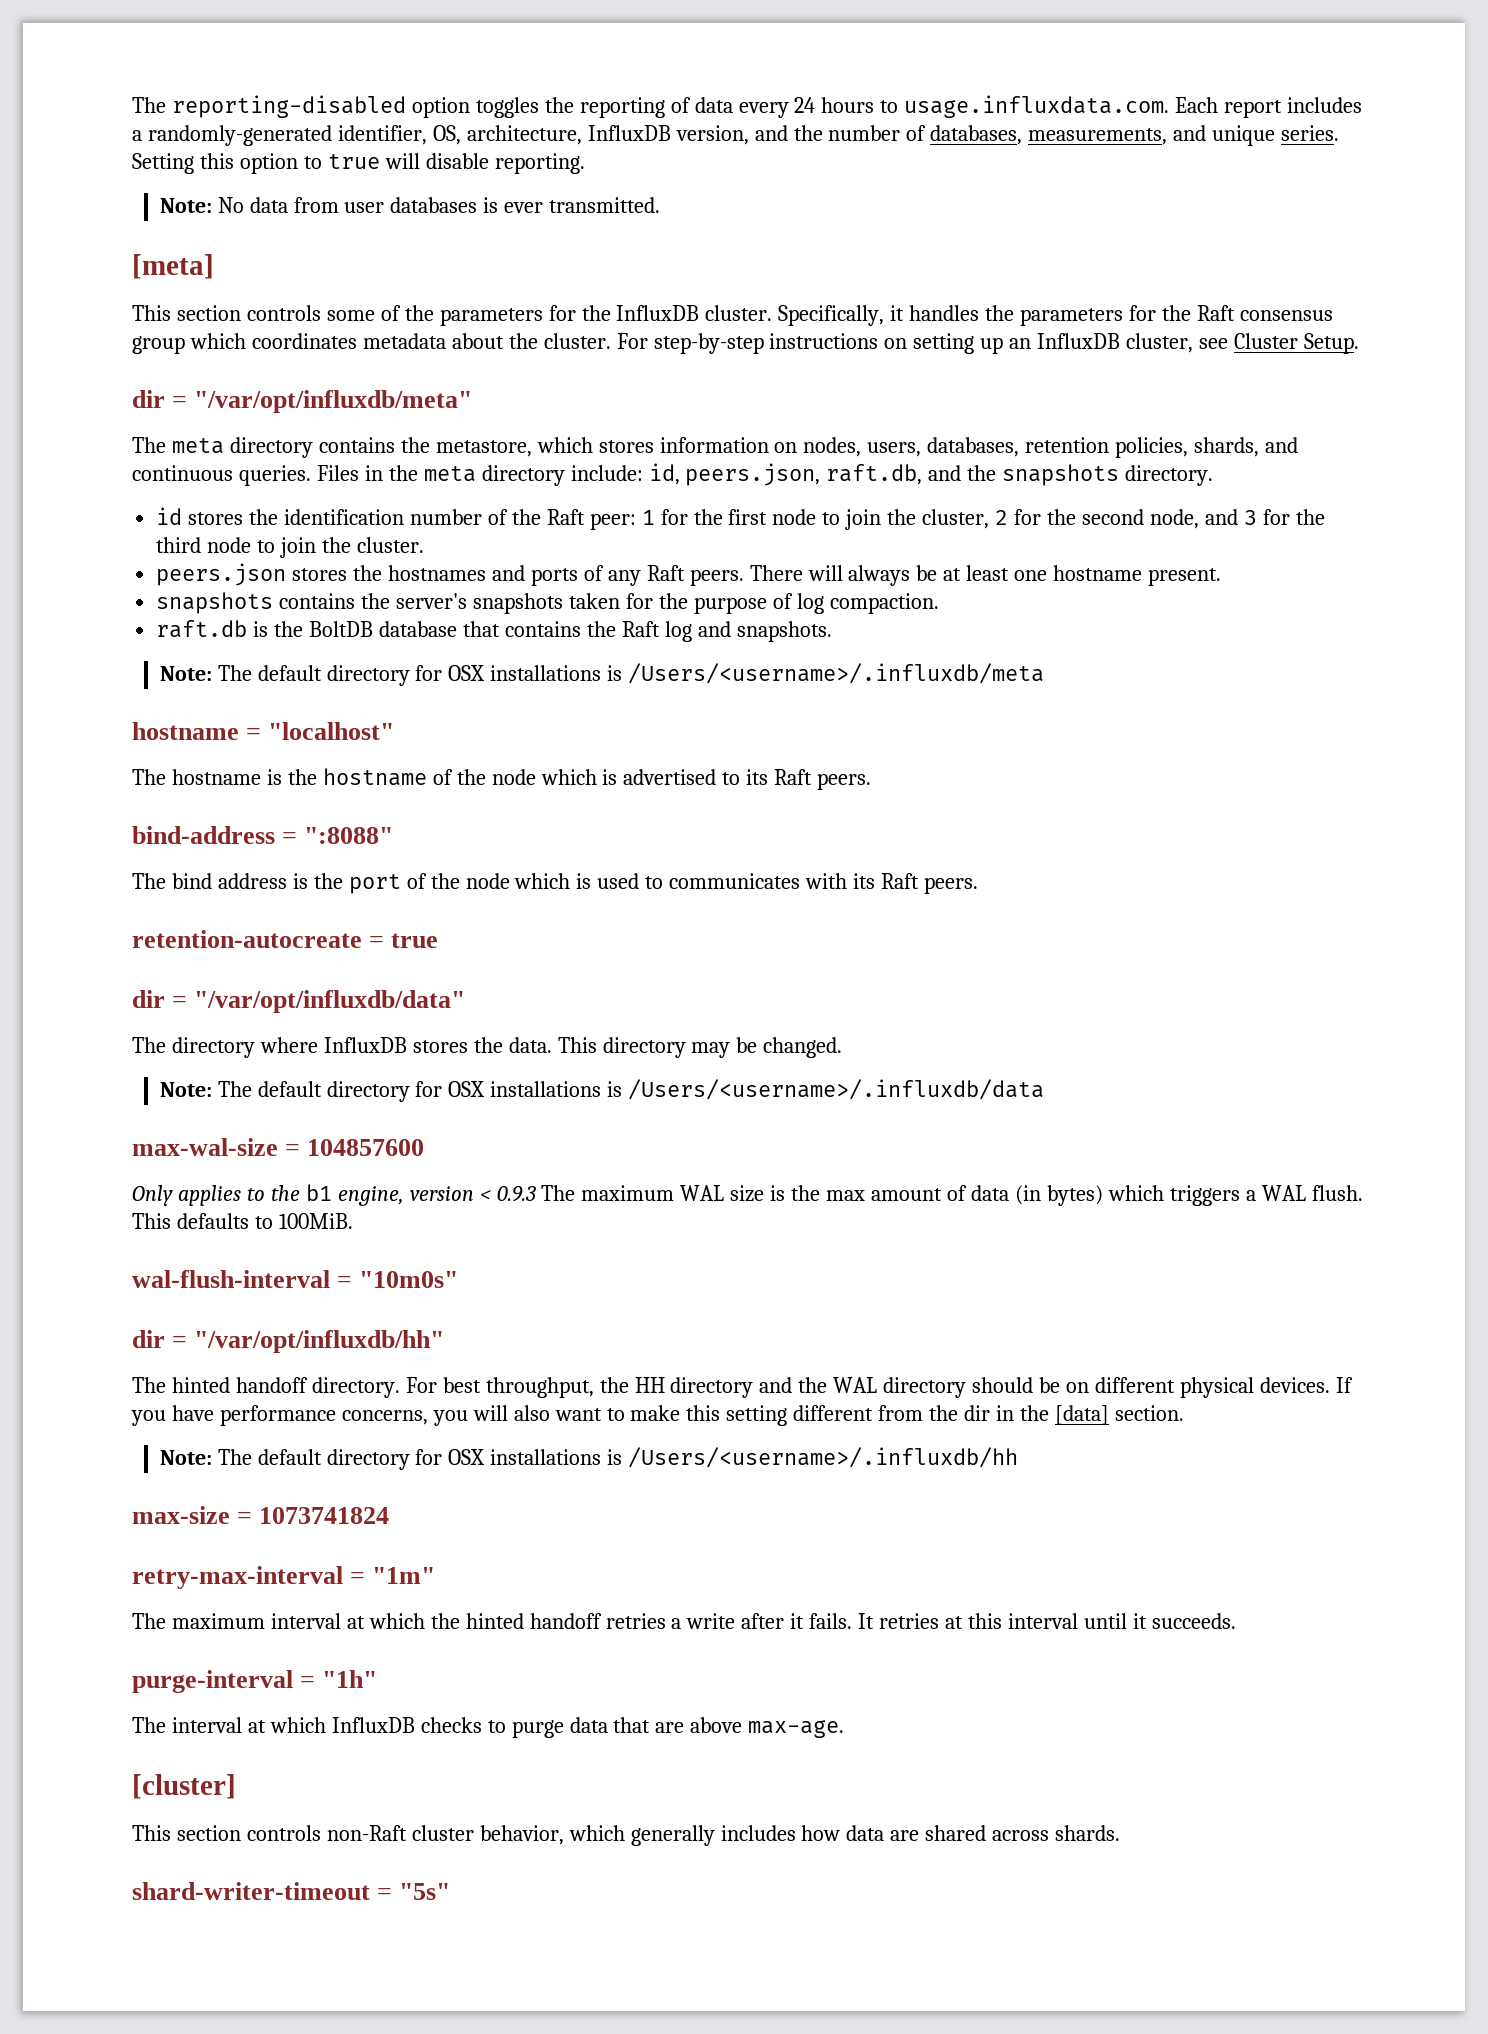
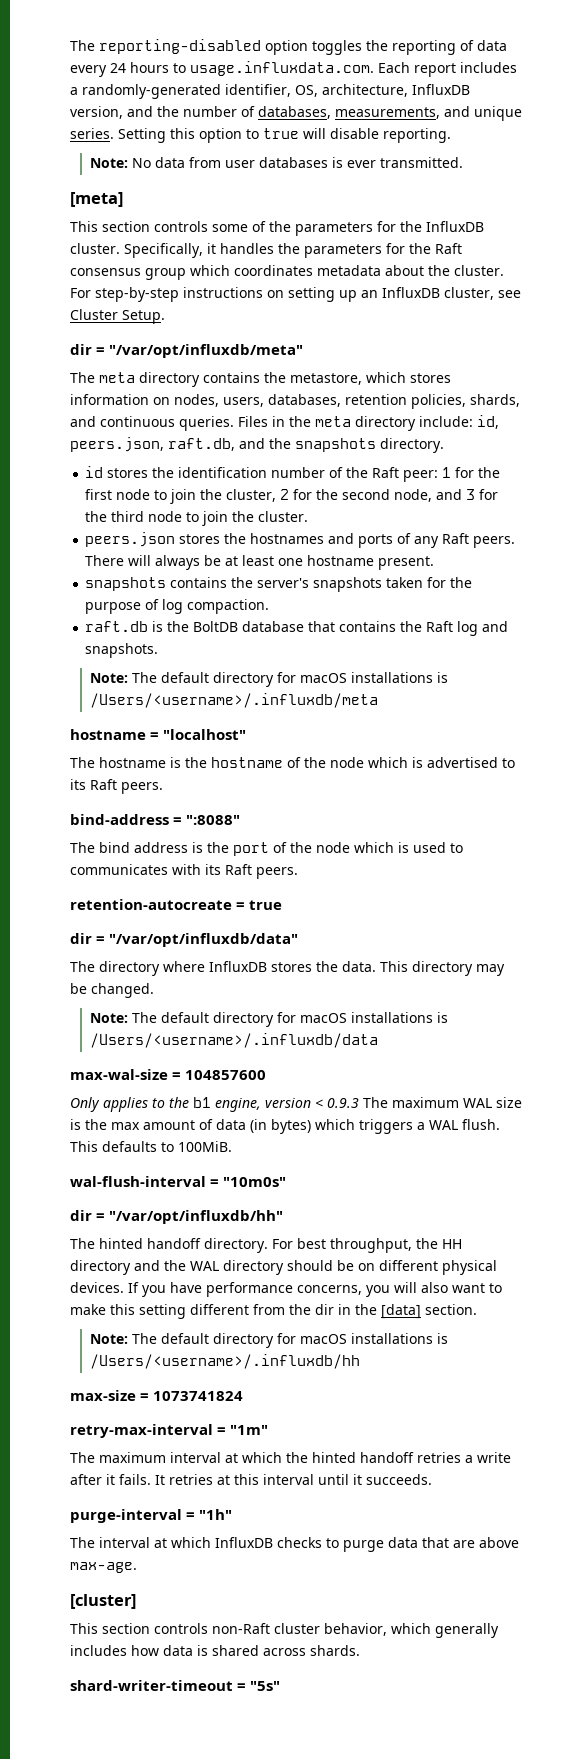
[448,665,486,681] OSX -> [300,673,348,683] macOS
[448,1081,486,1097] OSX -> [300,1013,348,1023] macOS
[448,1449,486,1465] OSX -> [300,1334,348,1344] macOS
[890,1830,920,1841] are -> [197,1645,208,1656] is

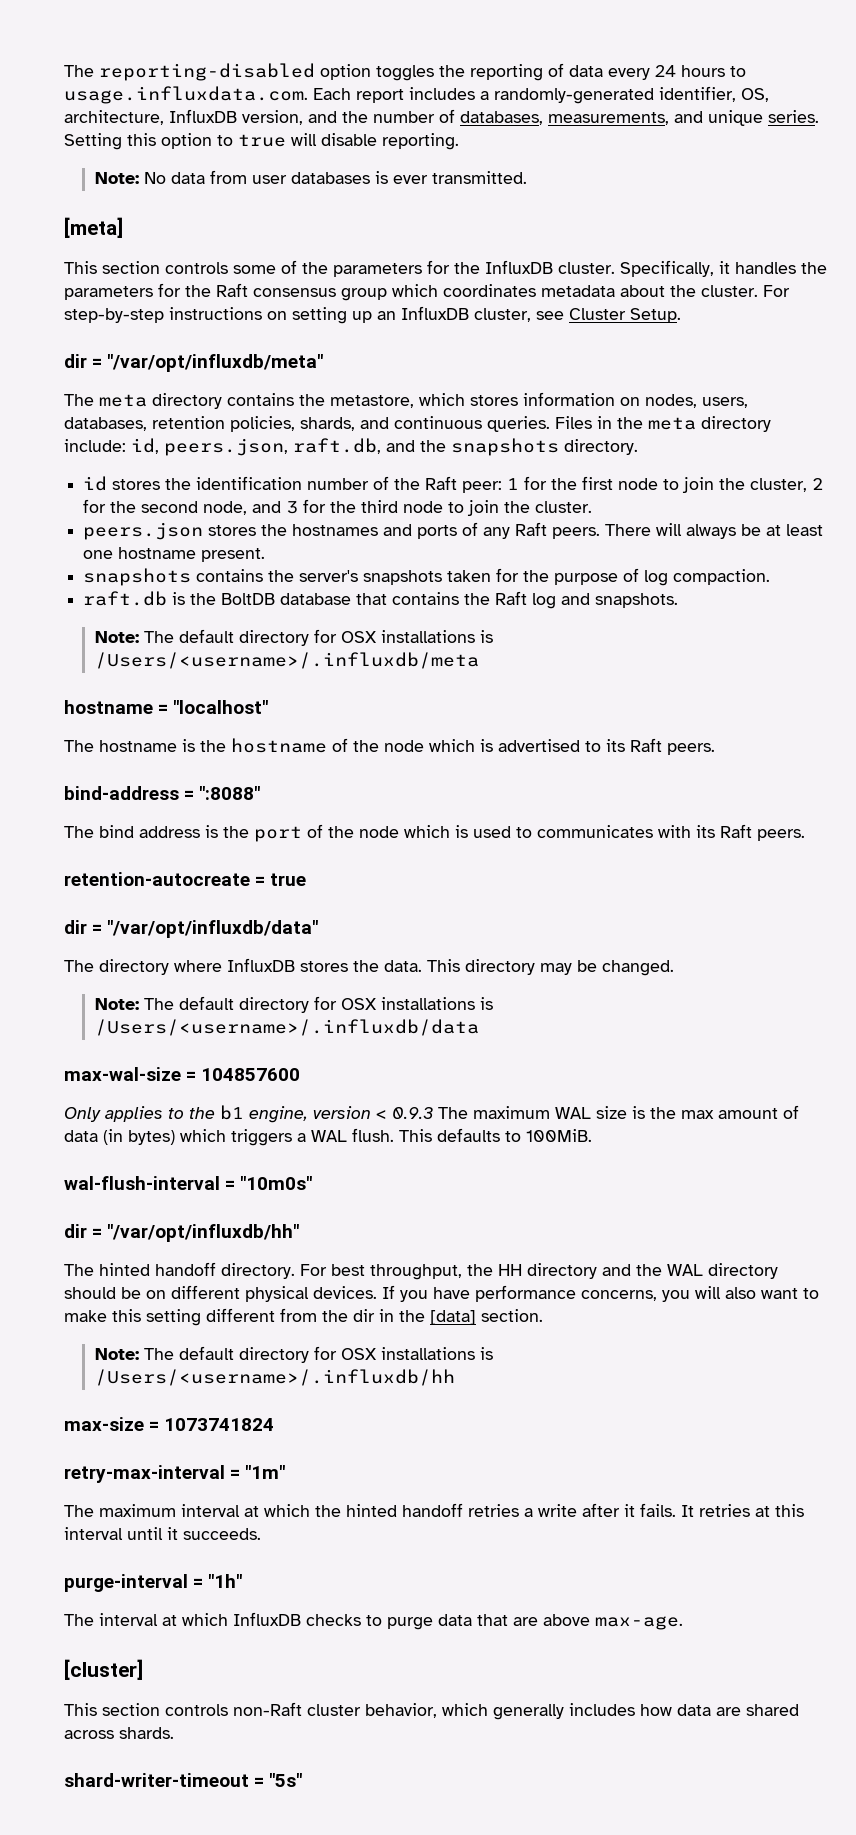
[300,673,348,683] macOS -> [340,631,377,643] OSX
[300,1013,348,1023] macOS -> [340,998,377,1010] OSX
[300,1334,348,1344] macOS -> [340,1348,377,1360] OSX
[197,1645,208,1656] is -> [716,1707,741,1716] are

